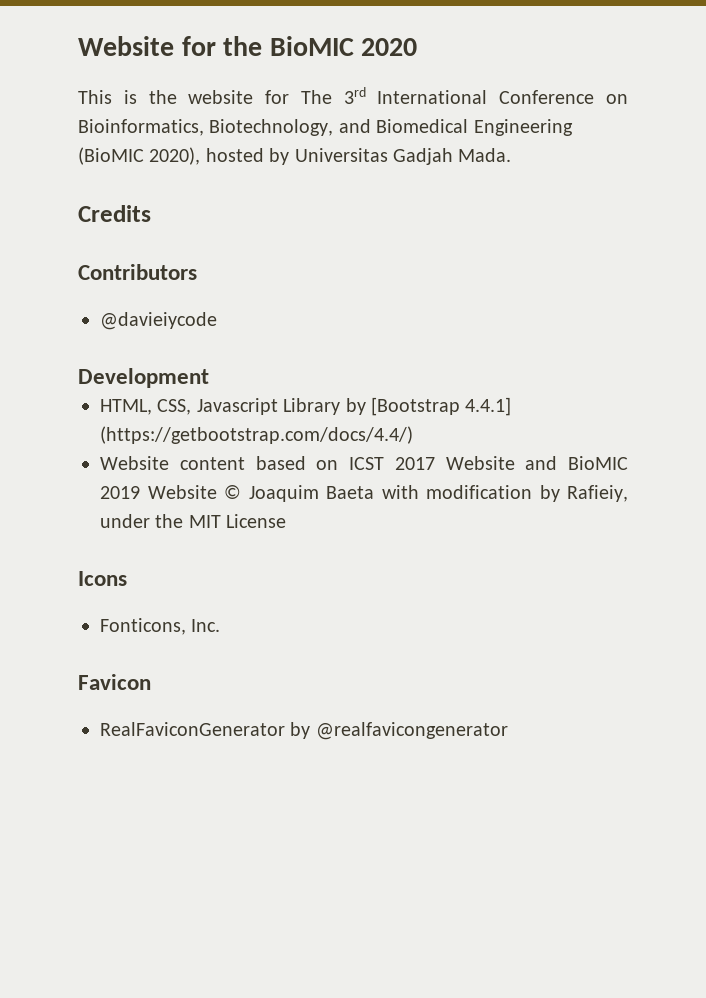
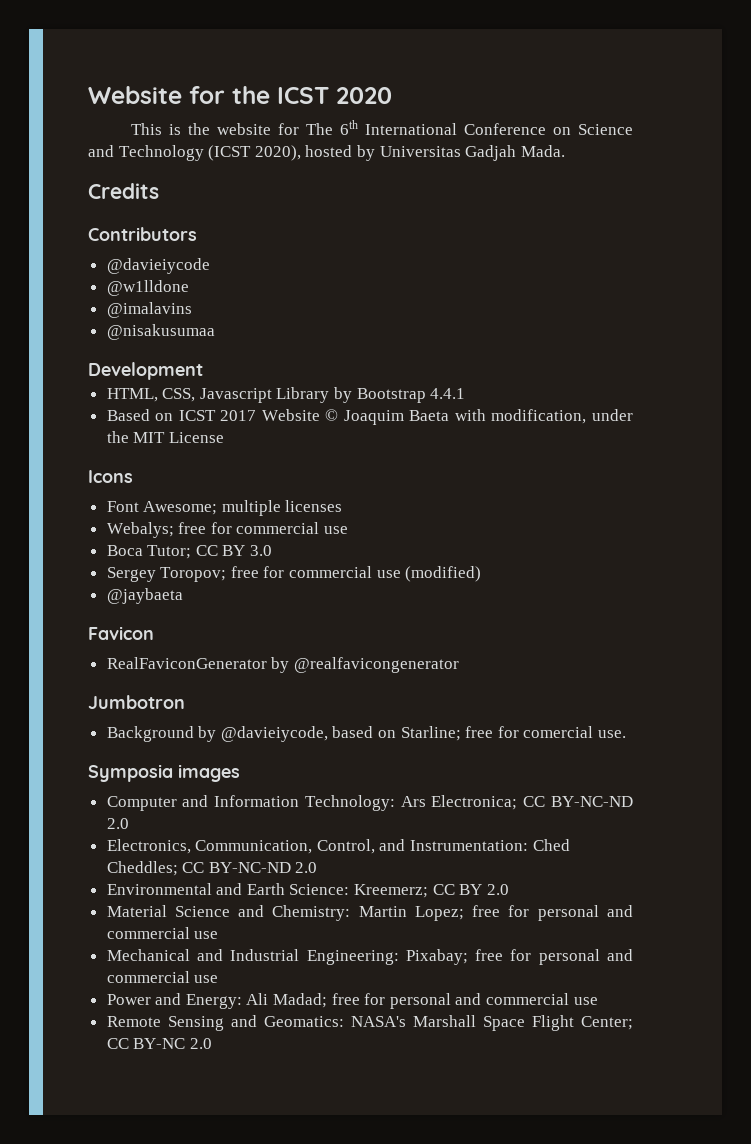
[269,36,354,56] BioMIC -> [277,87,329,104] ICST
[343,87,366,104] 3rd -> [340,120,359,135] 6th
[78,119,573,136] [78,147,144,165] Bioinformatics, Biotechnology, and Biomedical Engineering (BioMIC -> [578,124,633,135] [88,145,252,161] Science and Technology (ICST
(217, 321) none -> [106,280,189,296] [106,302,192,318] [106,324,215,340] // @w1lldone // @imalavins // @nisakusumaa
[371,397,512,416] [100,426,413,444] [100,456,628,470] [100,486,140,499] [Bootstrap 4.4.1] (https://getbootstrap.com/docs/4.4/) // Website content based on ICST 2017 Website and BioMIC 2019 -> [356,388,466,403] [106,409,257,421] Bootstrap 4.4.1 // Based on ICST 2017
[426,485,628,502] modification by Rafieiy, -> [491,409,587,424] modification,
[100,618,221,635] [78,674,151,690] [100,722,508,740] Fonticons, Inc. // Favicon // RealFaviconGenerator by @realfavicongenerator -> [106,500,343,516] [106,522,349,538] [106,545,273,559] [106,566,482,582] [106,588,183,604] [88,626,154,640] [106,657,459,673] [88,695,185,709] [106,726,627,742] [88,764,240,782] [106,795,633,811] [106,818,129,829] [106,839,570,854] [106,861,318,876] [106,883,509,898] [106,905,633,921] [106,927,219,939] [106,949,633,965] [106,971,219,983] [106,993,598,1009] [106,1015,633,1031] [106,1038,212,1049] Font Awesome; multiple licenses // Webalys; free for commercial use // Boca Tutor; CC BY 3.0 // Sergey Toropov; free for commercial use (modified) // @jaybaeta // Favicon // RealFaviconGenerator by @realfavicongenerator // Jumbotron // Background by @davieiycode, based on Starline; free for comercial use. // Symposia images // Computer and Information Technology: Ars Electronica; CC BY-NC-ND 2.0 // Electronics, Communication, Control, and Instrumentation: Ched Cheddles; CC BY-NC-ND 2.0 // Environmental and Earth Science: Kreemerz; CC BY 2.0 // Material Science and Chemistry: Martin Lopez; free for personal and commercial use // Mechanical and Industrial Engineering: Pixabay; free for personal and commercial use // Power and Energy: Ali Madad; free for personal and commercial use // Remote Sensing and Geomatics: NASA's Marshall Space Flight Center; CC BY-NC 2.0

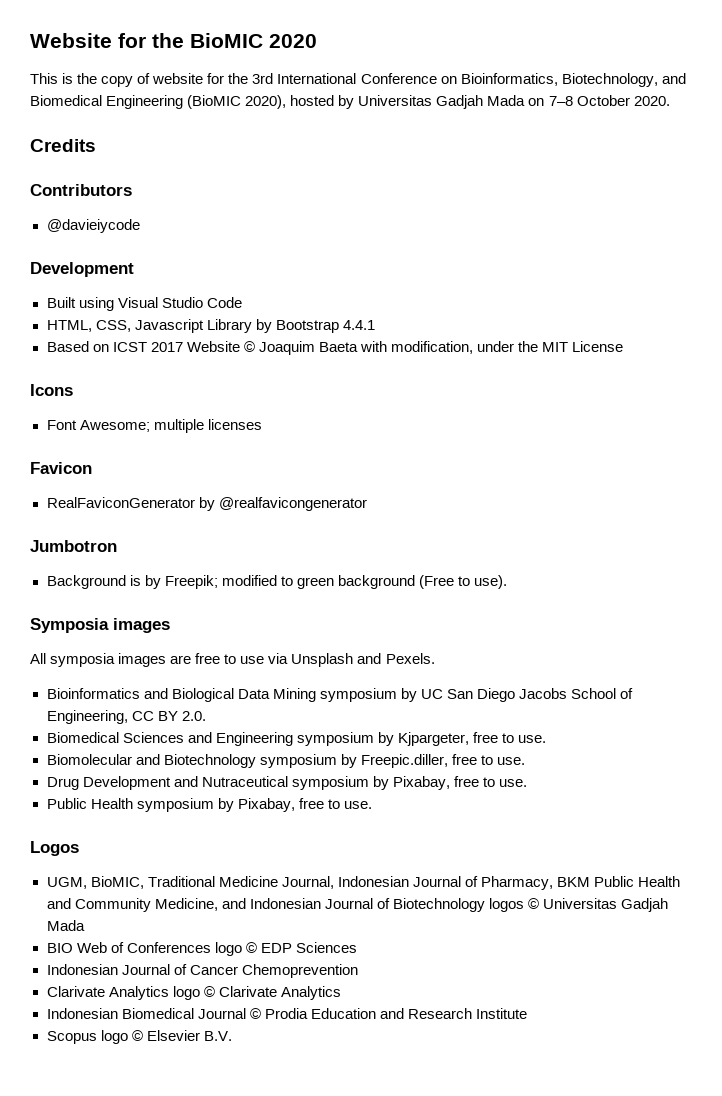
[277,87,329,104] ICST -> [190,33,263,48] BioMIC
[217,120,633,135] [88,145,252,161] website for The 6th International Conference on Science and Technology (ICST -> [101,73,686,87] [30,95,242,109] copy of website for the 3rd International Conference on Bioinformatics, Biotechnology, and Biomedical Engineering (BioMIC
[520,145,565,157] [88,183,159,199] [88,227,197,241] [106,258,210,274] [106,280,189,296] [106,302,192,318] [106,324,215,340] [88,362,203,380] Mada. // Credits // Contributors // @davieiycode // @w1lldone // @imalavins // @nisakusumaa // Development -> [487,95,670,106] [30,139,96,152] [30,184,132,196] [46,219,140,233] [30,262,134,277] [46,297,242,311] Mada on 7–8 October 2020. // Credits // Contributors // @davieiycode // Development // Built using Visual Studio Code
[106,522,349,538] [106,545,273,559] [106,566,482,582] [106,588,183,604] // Webalys; free for commercial use // Boca Tutor; CC BY 3.0 // Sergey Toropov; free for commercial use (modified) // @jaybaeta -> (262, 424) none
[198,726,627,742] [88,764,240,782] [106,795,633,811] [106,818,129,829] [106,839,570,854] [106,861,318,876] [106,883,509,898] [106,905,633,921] [106,927,219,939] [106,949,633,965] [106,971,219,983] [106,993,598,1009] [106,1015,633,1031] [106,1038,212,1049] by @davieiycode, based on Starline; free for comercial use. // Symposia images // Computer and Information Technology: Ars Electronica; CC BY-NC-ND 2.0 // Electronics, Communication, Control, and Instrumentation: Ched Cheddles; CC BY-NC-ND 2.0 // Environmental and Earth Science: Kreemerz; CC BY 2.0 // Material Science and Chemistry: Martin Lopez; free for personal and commercial use // Mechanical and Industrial Engineering: Pixabay; free for personal and commercial use // Power and Energy: Ali Madad; free for personal and commercial use // Remote Sensing and Geomatics: NASA's Marshall Space Flight Center; CC BY-NC 2.0 -> [129,575,508,589] [30,618,170,633] [30,653,435,667] [46,688,634,702] [46,710,206,724] [46,732,546,746] [46,754,525,768] [46,776,527,790] [46,798,372,812] [30,841,79,856] [46,876,681,890] [46,898,669,912] [46,920,85,931] [46,942,357,956] [46,964,358,978] [46,986,341,1000] [46,1008,527,1019] [46,1030,232,1044] is by Freepik; modified to green background (Free to use). // Symposia images // All symposia images are free to use via Unsplash and Pexels. // Bioinformatics and Biological Data Mining symposium by UC San Diego Jacobs School of Engineering, CC BY 2.0. // Biomedical Sciences and Engineering symposium by Kjpargeter, free to use. // Biomolecular and Biotechnology symposium by Freepic.diller, free to use. // Drug Development and Nutraceutical symposium by Pixabay, free to use. // Public Health symposium by Pixabay, free to use. // Logos // UGM, BioMIC, Traditional Medicine Journal, Indonesian Journal of Pharmacy, BKM Public Health and Community Medicine, and Indonesian Journal of Biotechnology logos © Universitas Gadjah Mada // BIO Web of Conferences logo © EDP Sciences // Indonesian Journal of Cancer Chemoprevention // Clarivate Analytics logo © Clarivate Analytics // Indonesian Biomedical Journal © Prodia Education and Research Institute // Scopus logo © Elsevier B.V.

